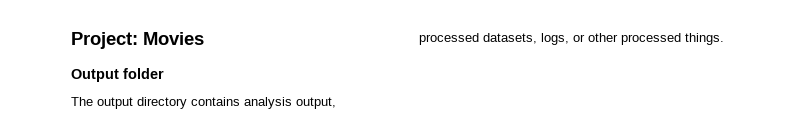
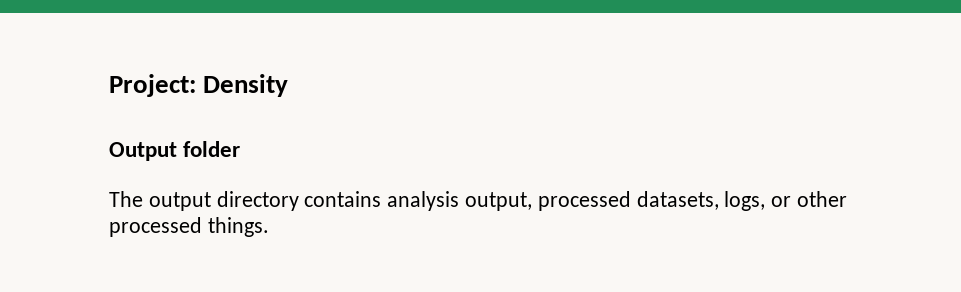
[143,32,204,45] Movies -> [203,74,289,97] Density

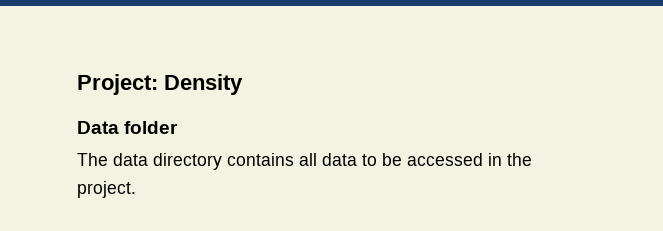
[109,142,177,161] Output -> [77,121,119,134] Data
[148,192,211,211] output -> [113,153,148,166] data
[387,191,848,211] [109,217,269,237] analysis output, processed datasets, logs, or other processed things. -> [299,153,532,166] [77,181,136,198] all data to be accessed in the project.

